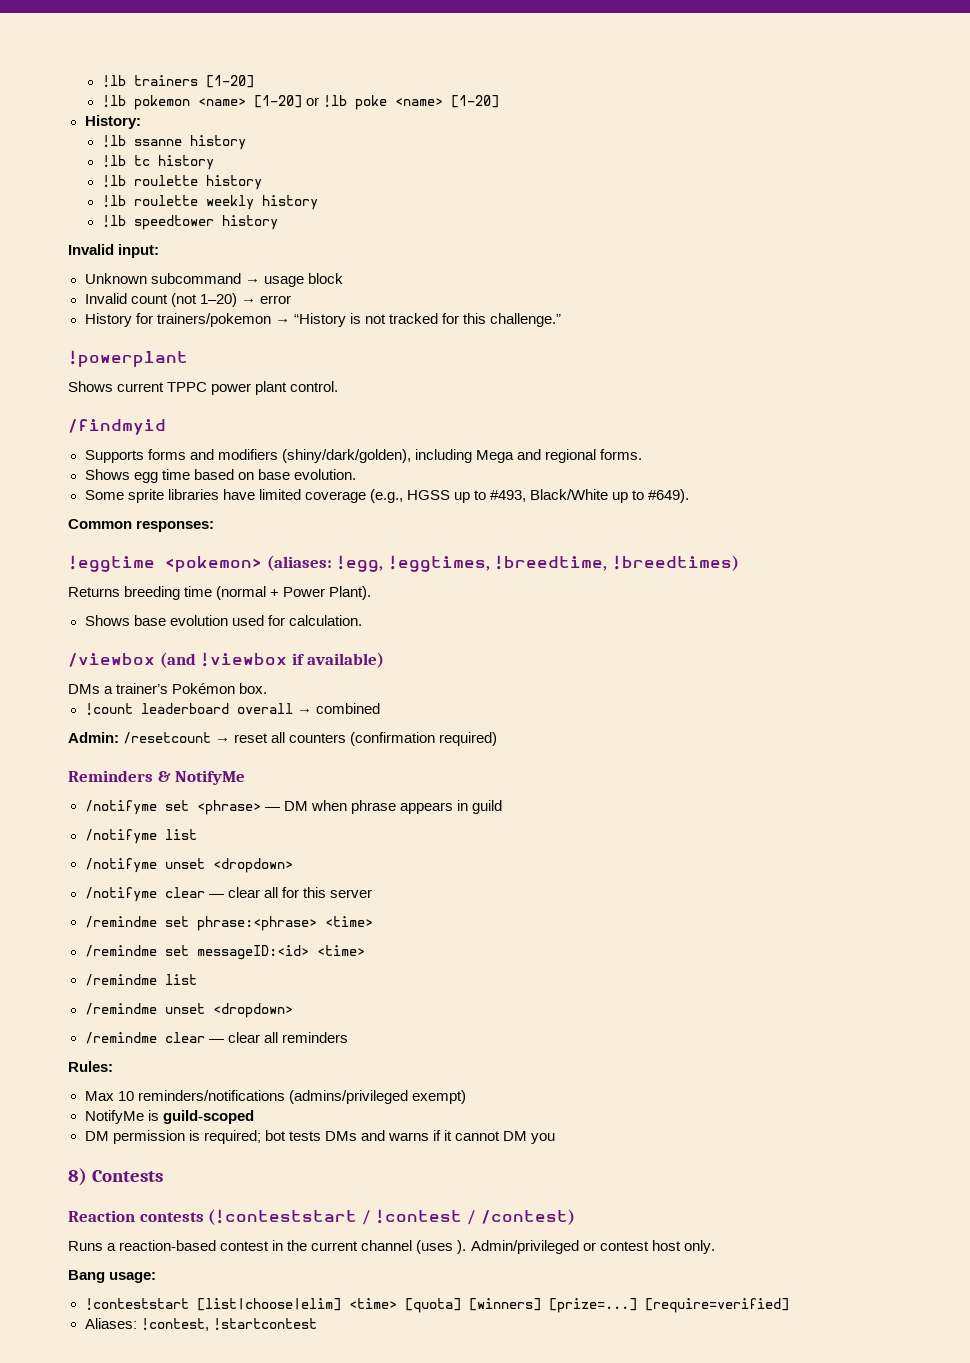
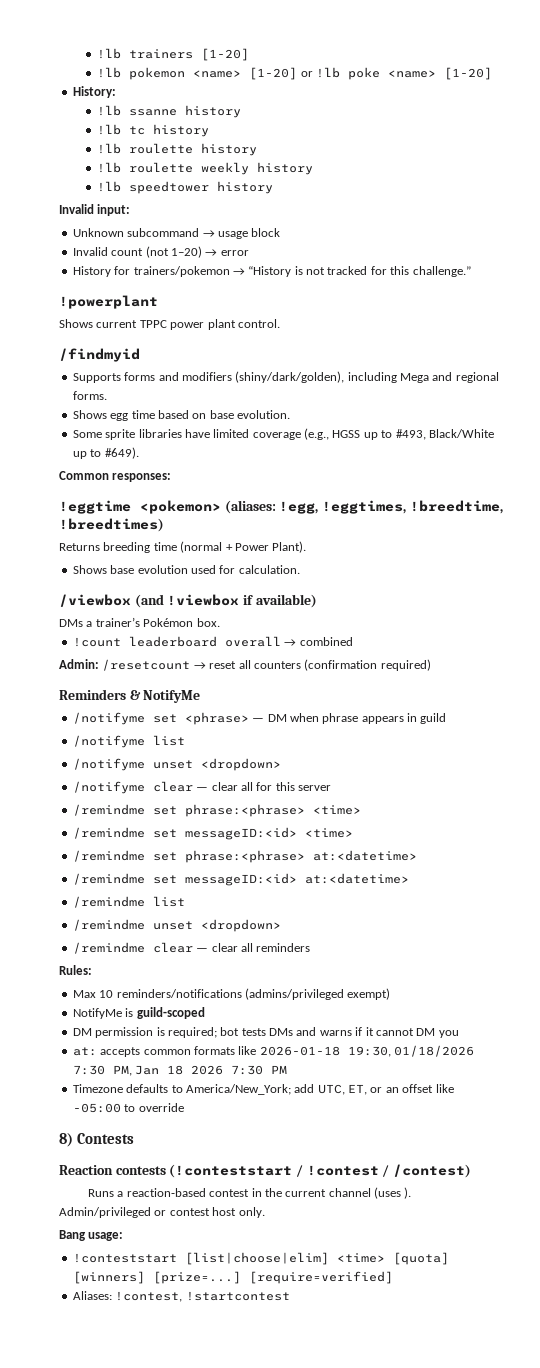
(365, 950) none -> [72,850,417,863] [72,873,409,886] // /remindme set phrase:<phrase> at:<datetime> // /remindme set messageID:<id> at:<datetime>
(556, 1138) none -> [72,1045,474,1057] [72,1065,288,1076] [72,1084,454,1095] [72,1103,184,1113] // at: accepts common formats like 2026-01-18 19:30, 01/18/2026 7:30 PM, Jan 18 2026 7:30 PM // Timezone defaults to America/New_York; add UTC, ET, or an offset like -05:00 to override

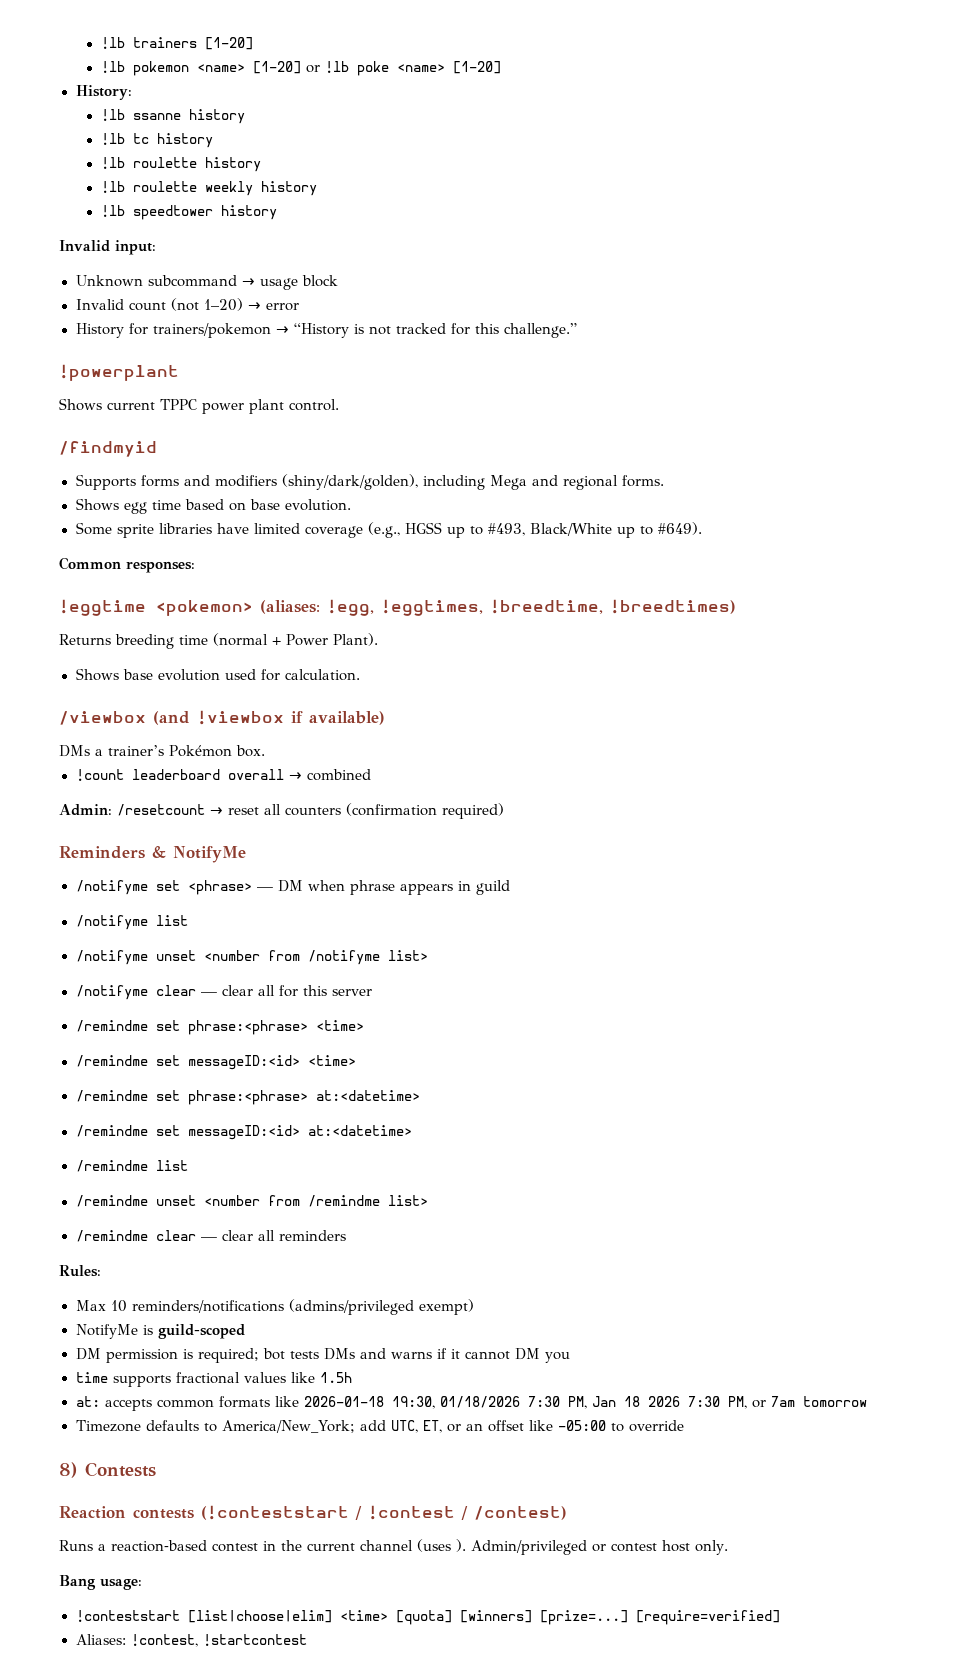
[200,758,281,771] <dropdown> -> [203,950,428,965] <number from /notifyme list>
[200,919,281,932] <dropdown> -> [203,1195,428,1207] <number from /remindme list>
(459, 1034) none -> [75,1372,352,1387] // time supports fractional values like 1.5h
[271,1065,288,1074] PM -> [727,1396,867,1409] PM, or 7am tomorrow

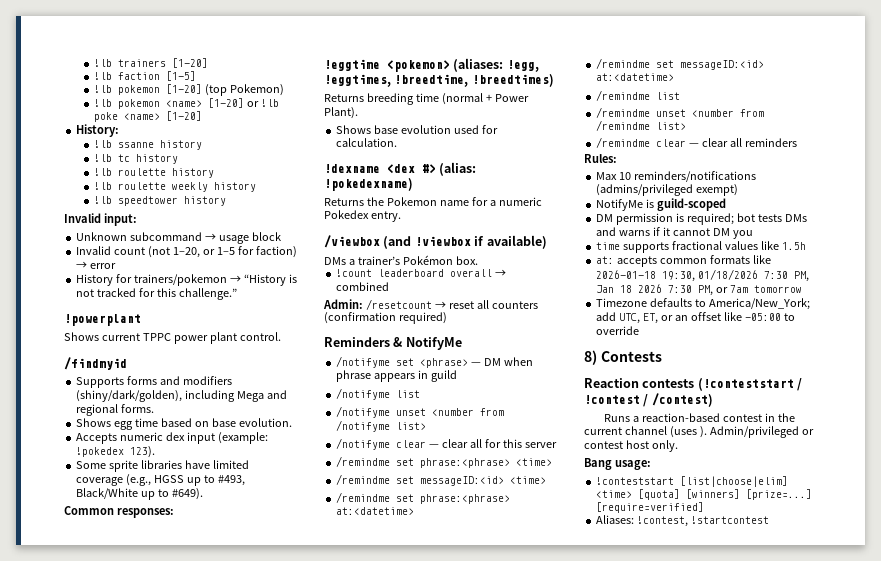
(253, 43) none -> [93,71,196,81] [93,84,284,96] // !lb faction [1-5] // !lb pokemon [1-20] (top Pokemon)
[203,298,243,311] 1–20) -> [173,246,297,258] 1–20, or 1–5 for faction)
(351, 505) none -> [76,432,268,444] [76,446,156,458] // Accepts numeric dex input (example: !pokedex 123).
(360, 675) none -> [324,162,477,176] [324,178,413,191] [324,197,542,206] [324,210,401,222] // !dexname <dex #> (alias: !pokedexname) // Returns the Pokemon name for a numeric Pokedex entry.

